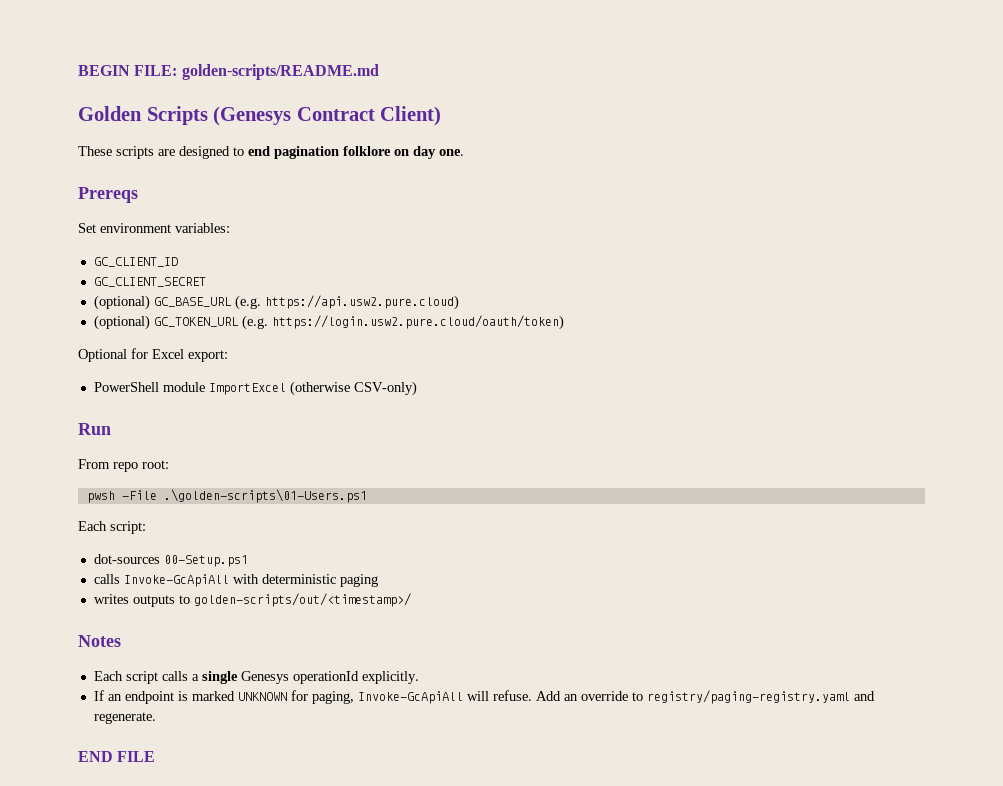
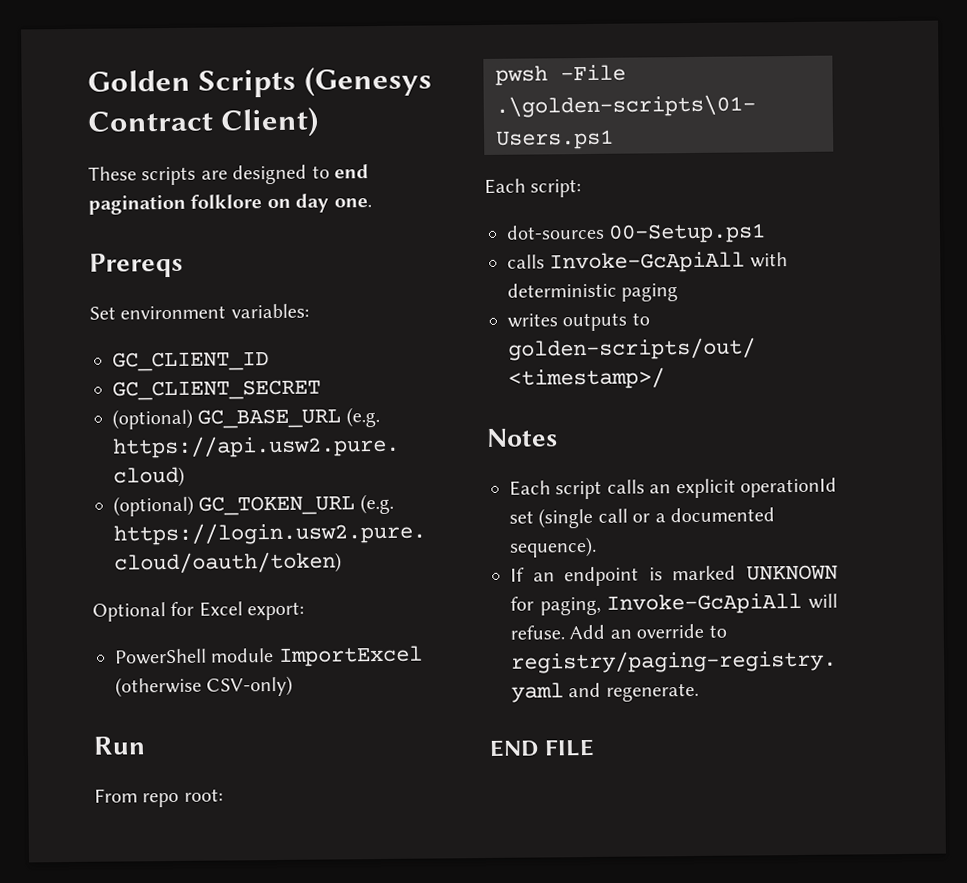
[78,64,379,80] BEGIN FILE: golden-scripts/README.md // -> (87, 80) none
[191,671,419,684] a single Genesys operationId explicitly. -> [649,477,837,499] [509,507,775,529] [509,536,597,558] an explicit operationId set (single call or a documented sequence).

